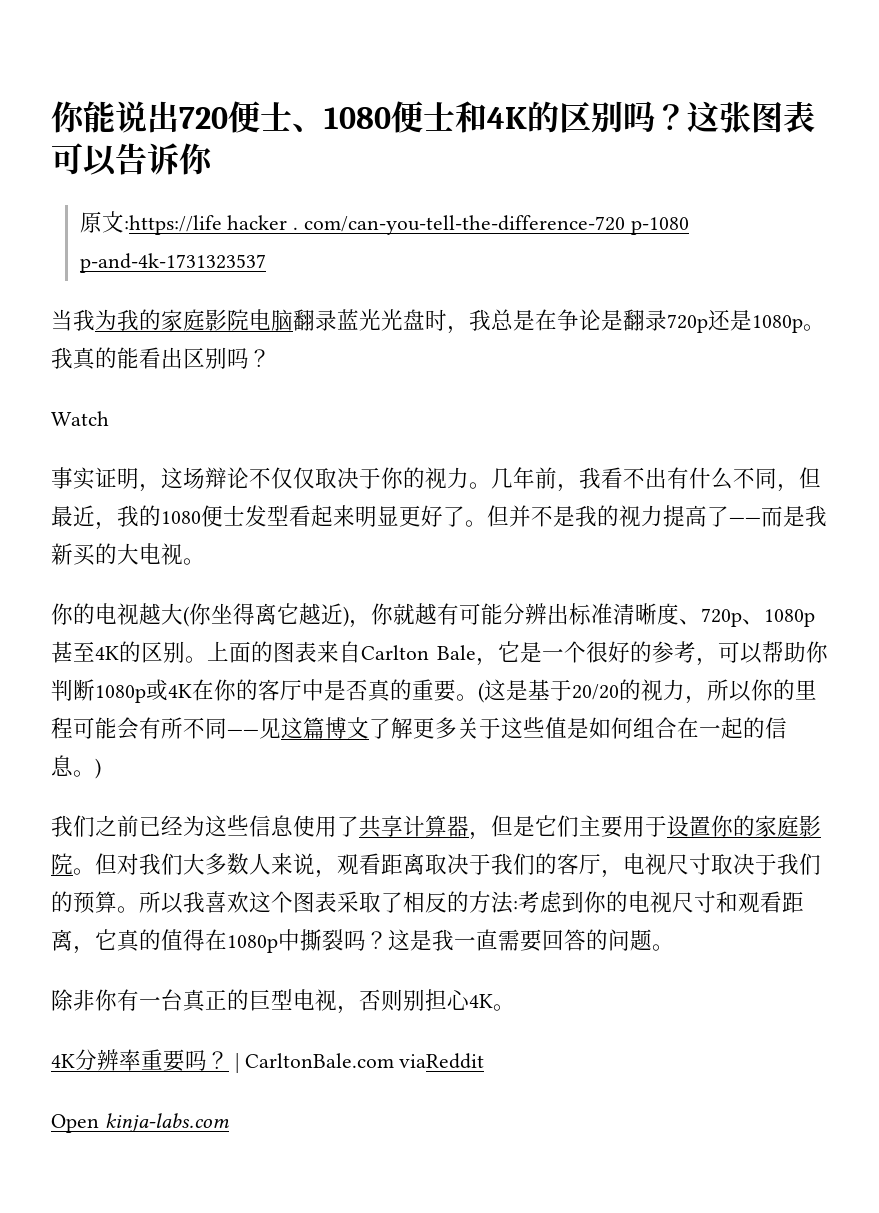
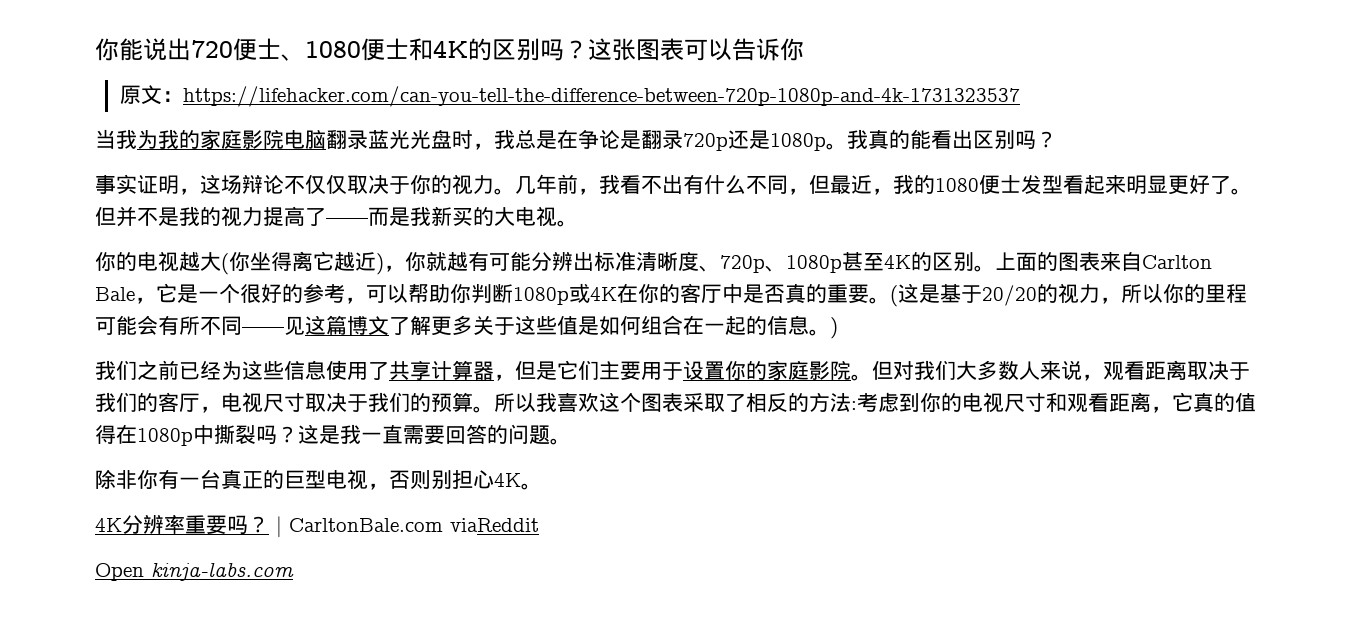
[123,215,689,235] [79,253,266,273] :https://life hacker . com/can-you-tell-the-difference-720 p-1080 p-and-4k-1731323537 -> [161,86,1020,107] ：https://lifehacker.com/can-you-tell-the-difference-between-720p-1080p-and-4k-1731323537
[51,411,109,426] // Watch -> (1057, 139) none

